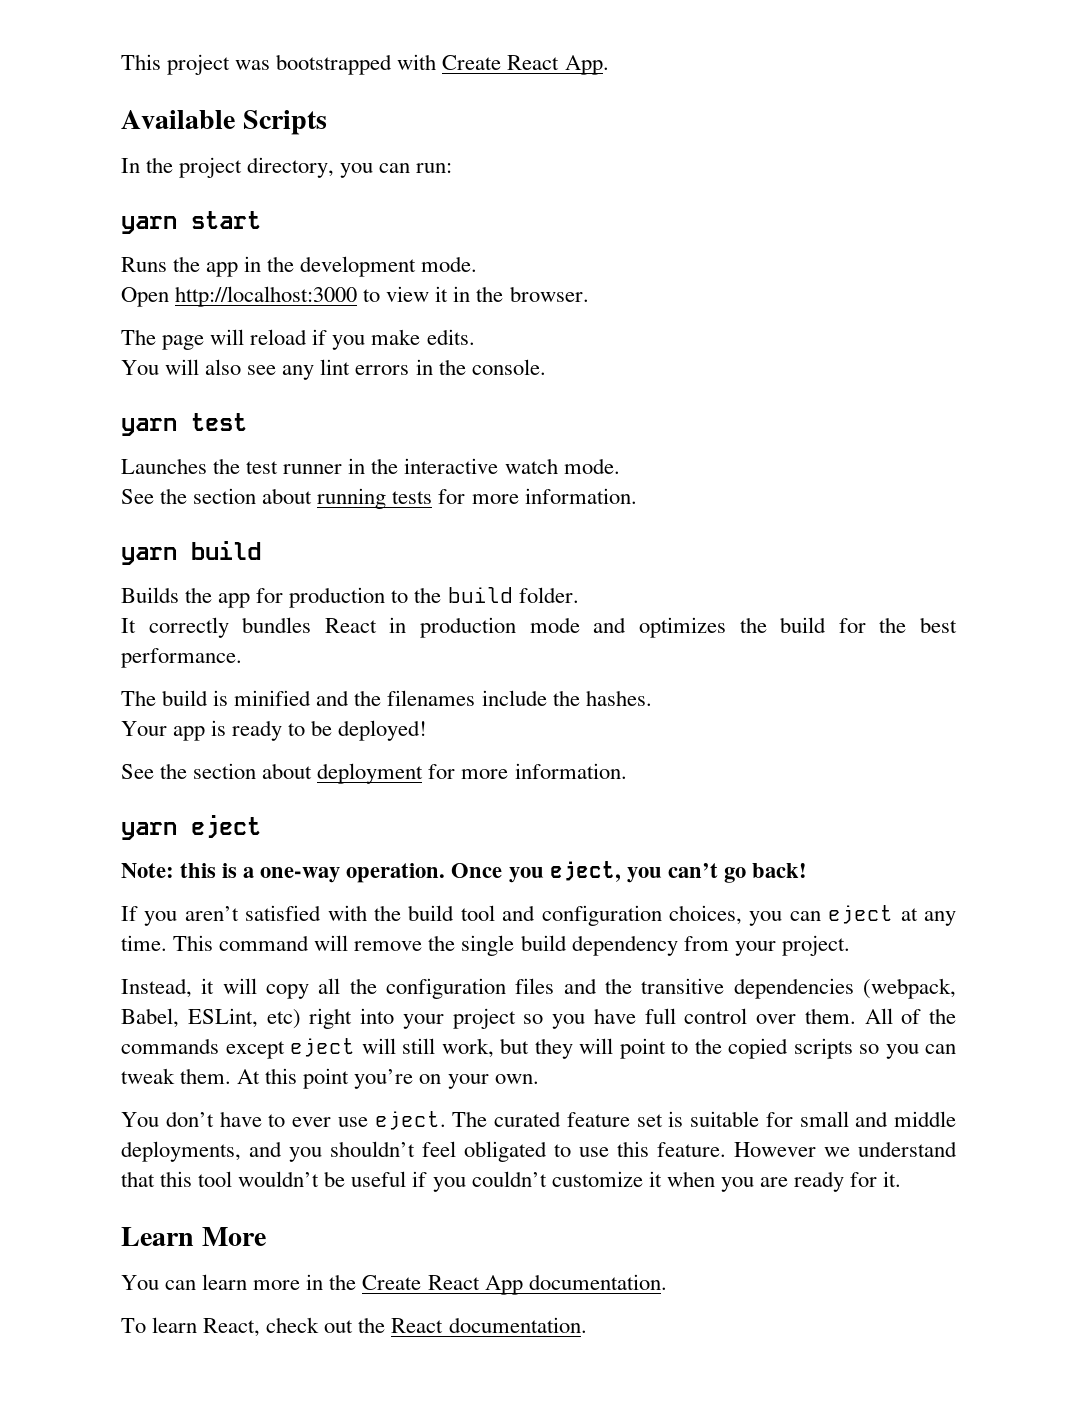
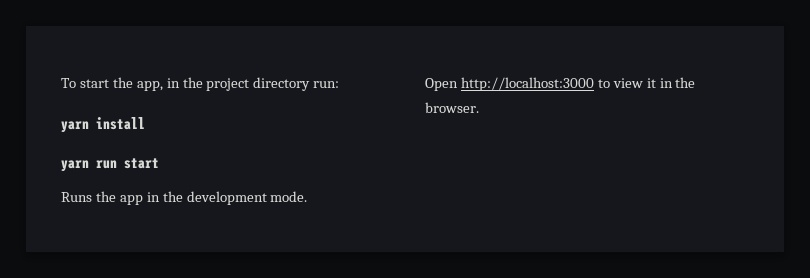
[121,54,609,75] [121,110,327,135] [121,157,411,178] This project was bootstrapped with Create React App. // Available Scripts // In the project directory, you can -> [61,77,311,91] To start the app, in the project directory
(177, 225) none -> [96,117,145,130] [61,160,117,172] install // yarn run
[121,329,475,350] [121,359,546,380] [121,413,247,436] [121,458,620,474] [121,488,637,509] [121,541,261,565] [121,587,579,608] [121,617,958,638] [121,648,242,668] [121,690,652,706] [121,720,428,741] [121,763,627,784] [121,815,261,840] [121,861,807,883] [121,905,956,926] [121,935,850,956] [121,978,957,999] [121,1008,956,1029] [121,1038,956,1059] [121,1068,539,1089] [121,1111,956,1130] [121,1141,957,1162] [121,1171,902,1192] [121,1227,266,1246] [121,1274,667,1295] [121,1317,587,1337] // The page will reload if you make edits. // You will also see any lint errors in the console. // yarn test // Launches the test runner in the interactive watch mode. // See the section about running tests for more information. // yarn build // Builds the app for production to the build folder. // It correctly bundles React in production mode and optimizes the build for the best performance. // The build is minified and the filenames include the hashes. // Your app is ready to be deployed! // See the section about deployment for more information. // yarn eject // Note: this is a one-way operation. Once you eject, you can’t go back! // If you aren’t satisfied with the build tool and configuration choices, you can eject at any time. This command will remove the single build dependency from your project. // Instead, it will copy all the configuration files and the transitive dependencies (webpack, Babel, ESLint, etc) right into your project so you have full control over them. All of the commands except eject will still work, but they will point to the copied scripts so you can tweak them. At this point you’re on your own. // You don’t have to ever use eject. The curated feature set is suitable for small and middle deployments, and you shouldn’t feel obligated to use this feature. However we understand that this tool wouldn’t be useful if you couldn’t customize it when you are ready for it. // Learn More // You can learn more in the Create React App documentation. // To learn React, check out the React documentation. -> (479, 107) none

